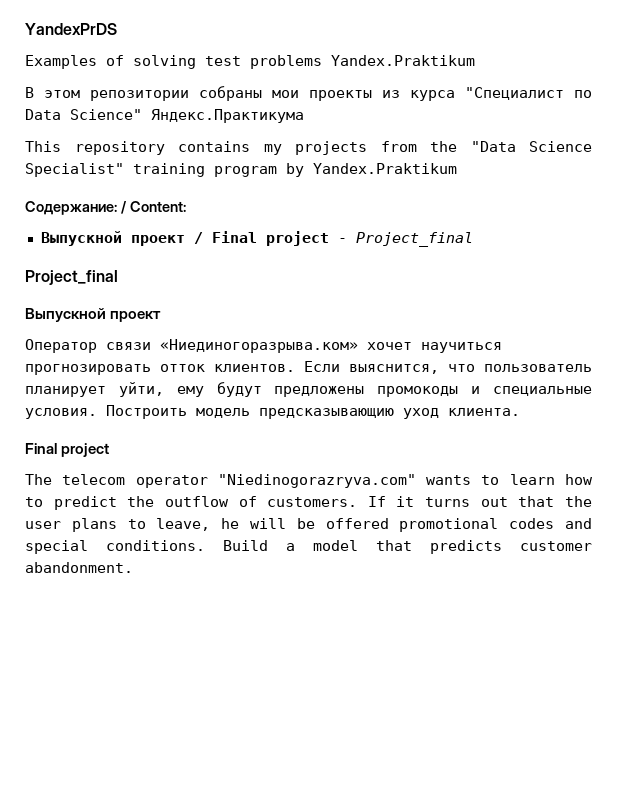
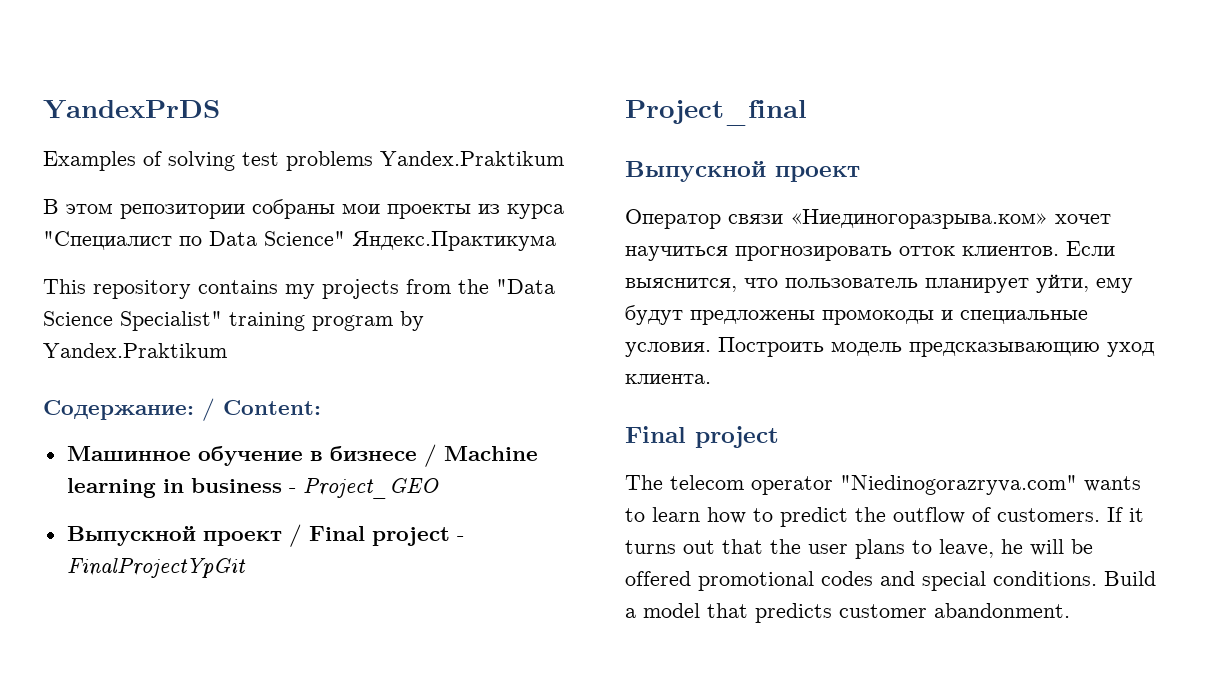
(186, 206) none -> [66,444,538,467] [66,478,439,499] // Машинное обучение в бизнесе / Machine learning in business - Project_GEO
[355,232,473,247] Project_final -> [66,558,246,578] FinalProjectYpGit

